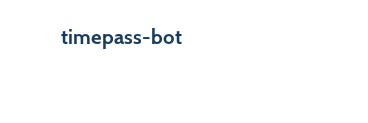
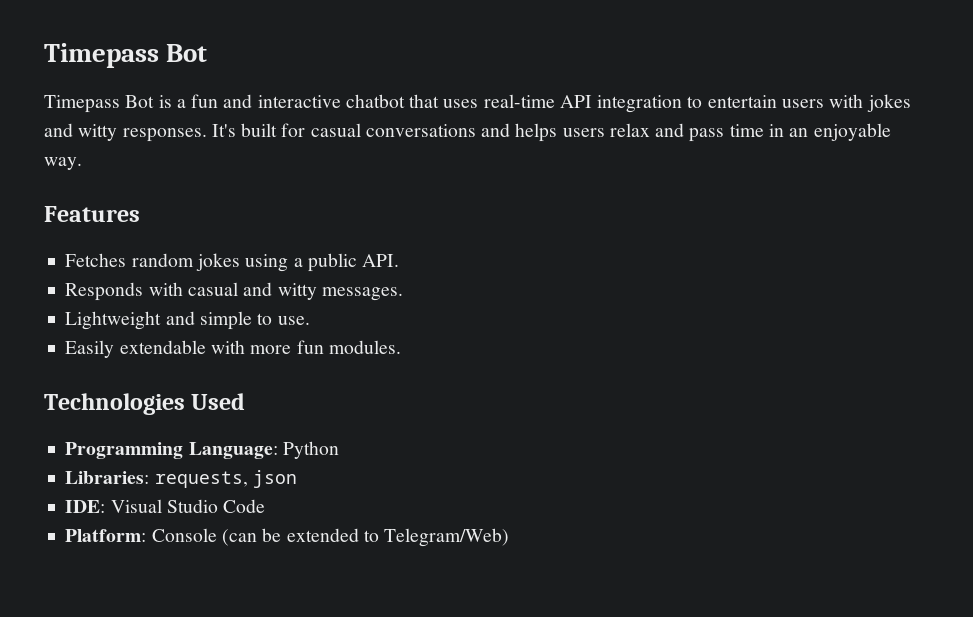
[61,28,182,49] timepass-bot -> [44,43,208,68] [44,94,911,113] [44,123,891,142] [44,157,82,170] [44,206,140,222] [65,253,400,272] [65,282,403,301] [65,311,310,330] [65,340,401,358] [44,393,246,415] [65,441,339,459] [65,470,297,488] [65,499,266,513] [65,528,510,547] Timepass Bot // Timepass Bot is a fun and interactive chatbot that uses real-time API integration to entertain users with jokes and witty responses. It's built for casual conversations and helps users relax and pass time in an enjoyable way. // Features // Fetches random jokes using a public API. // Responds with casual and witty messages. // Lightweight and simple to use. // Easily extendable with more fun modules. // Technologies Used // Programming Language: Python // Libraries: requests, json // IDE: Visual Studio Code // Platform: Console (can be extended to Telegram/Web)

